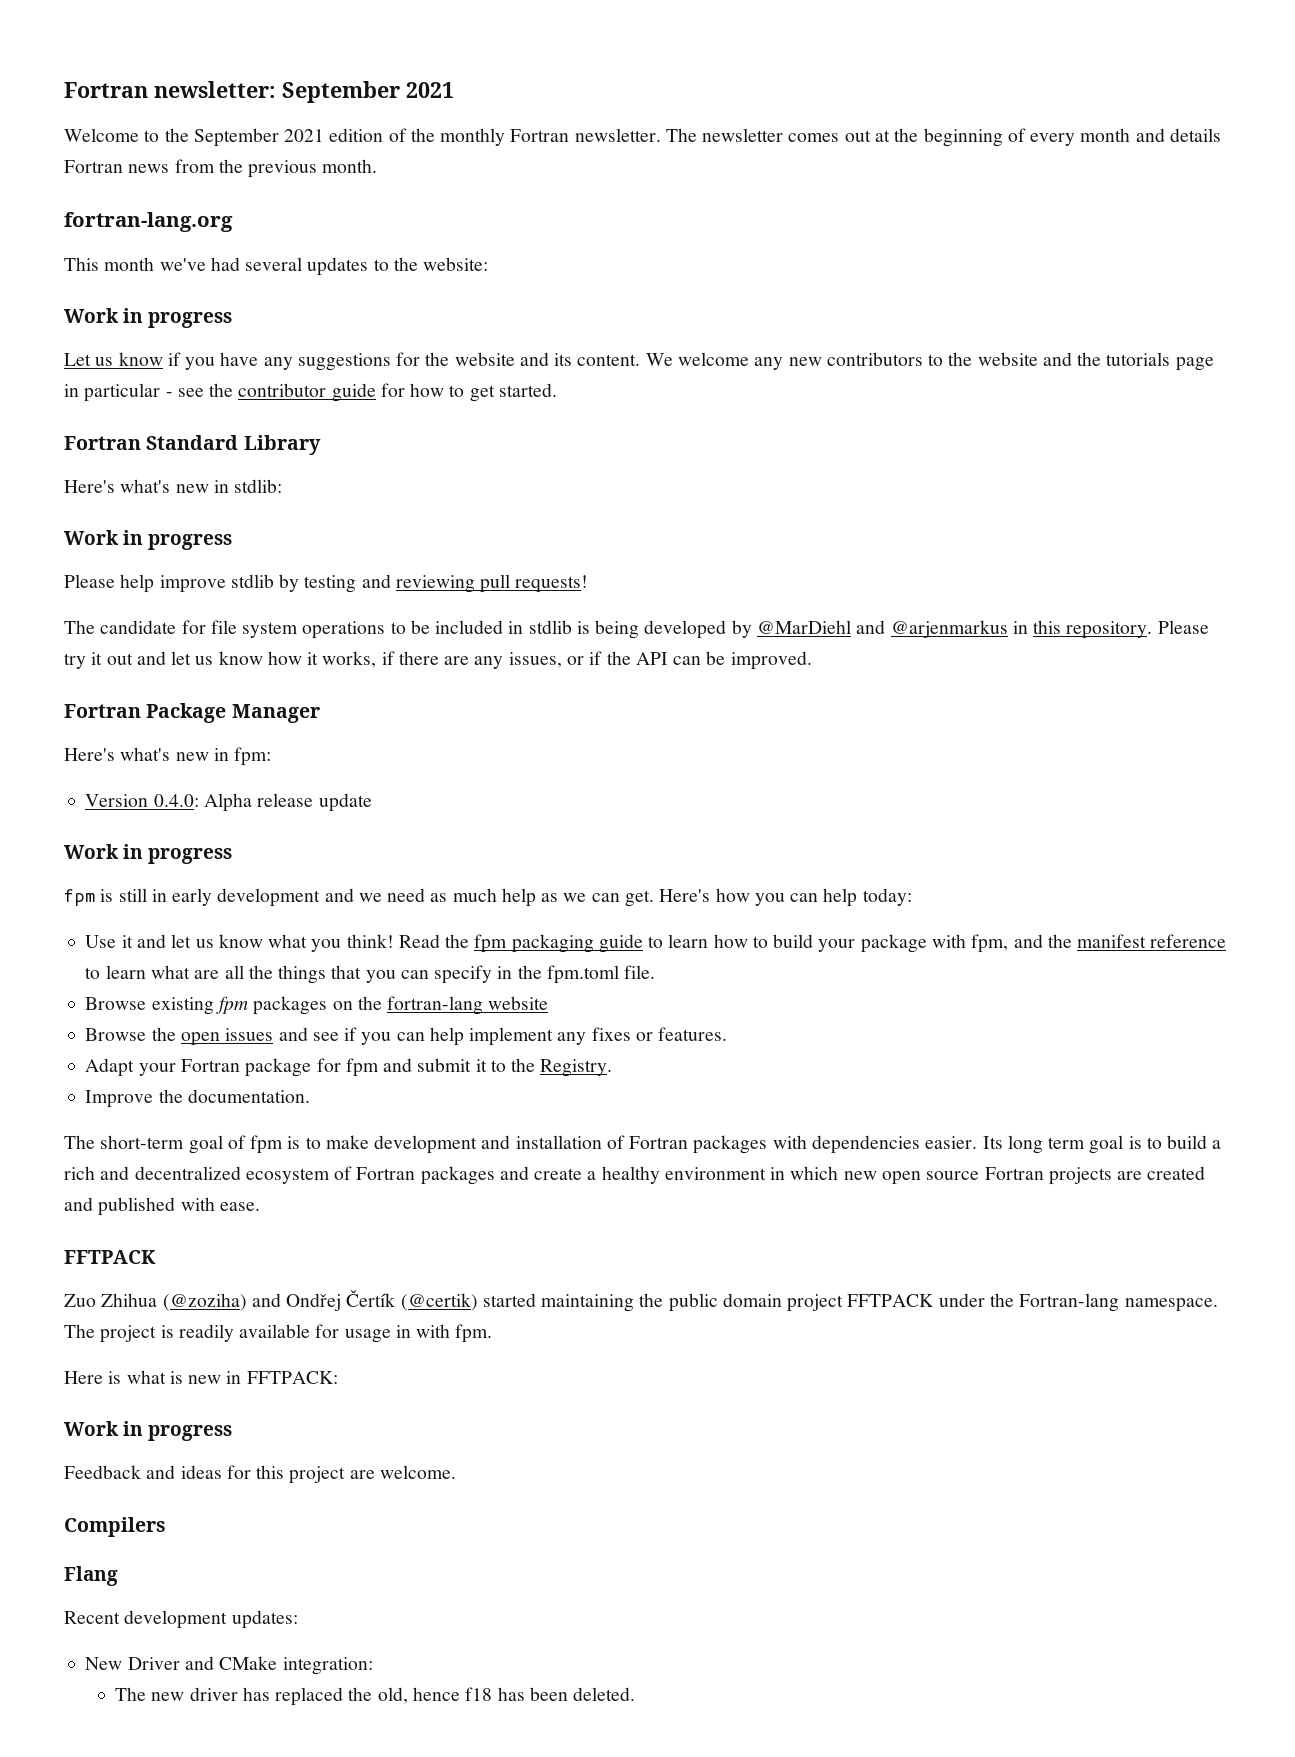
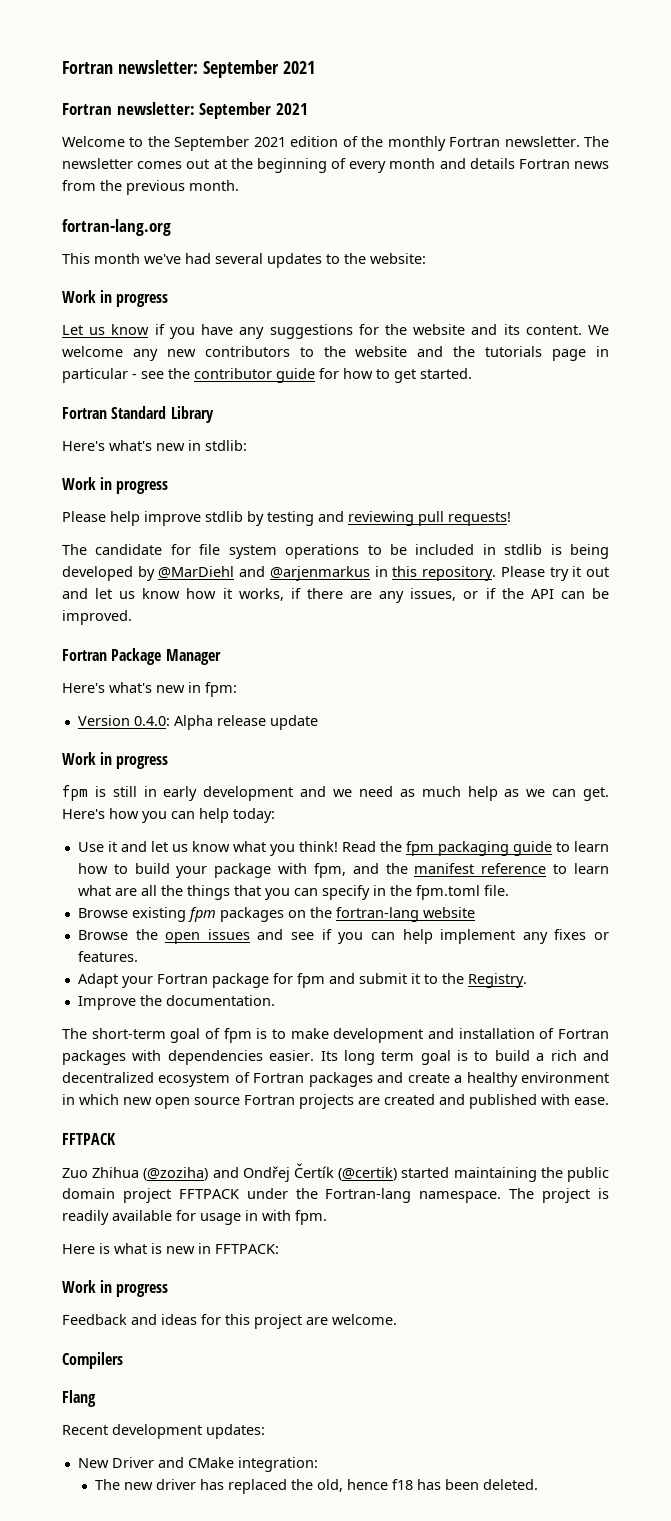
[64,81,454,103] Fortran newsletter: September 2021 -> [62,60,315,78] [62,102,308,119] Fortran newsletter: September 2021 // Fortran newsletter: September 2021

